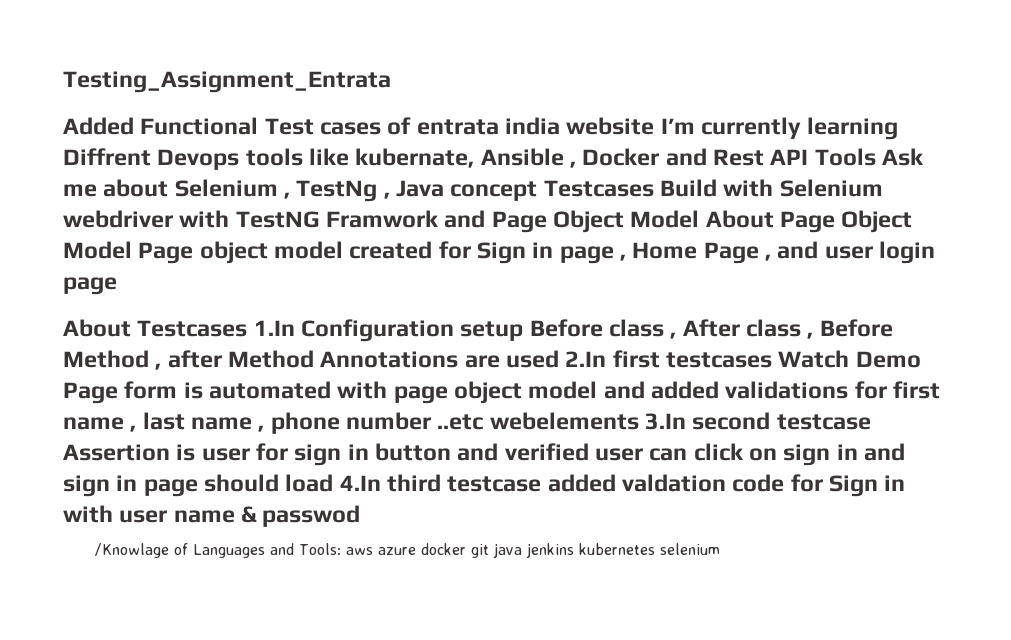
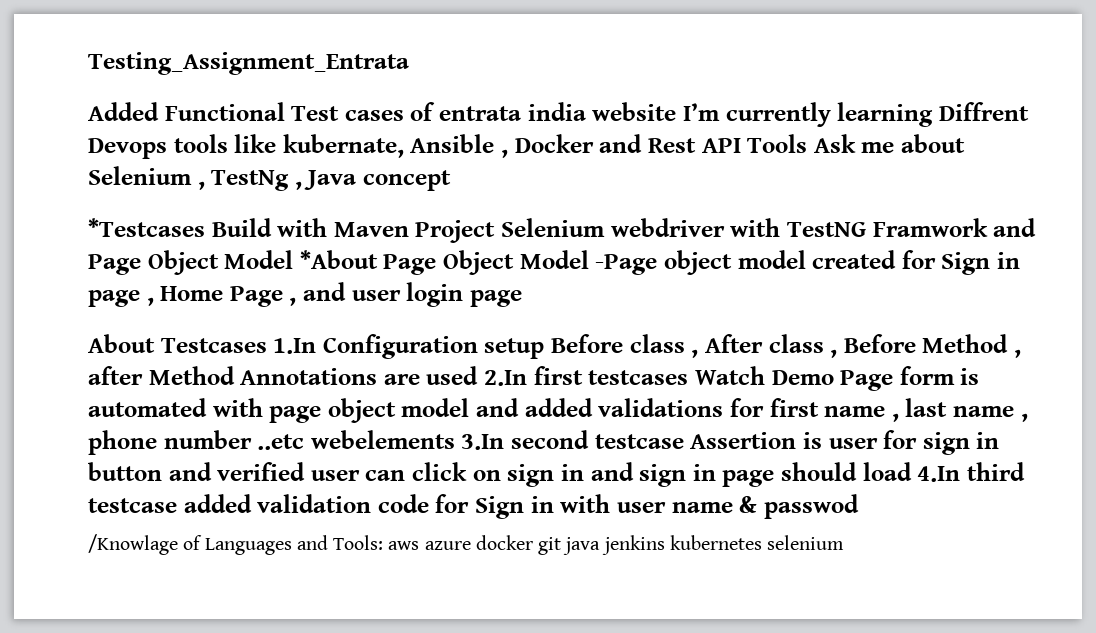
[543,180,654,197] Testcases -> [88,218,205,237] // *Testcases
(774, 188) none -> [333,220,496,243] Maven Project
[705,210,913,233] [63,241,194,264] About Page Object Model Page -> [299,250,658,275] *About Page Object Model -Page
[622,474,727,492] valdation -> [257,494,372,513] validation

